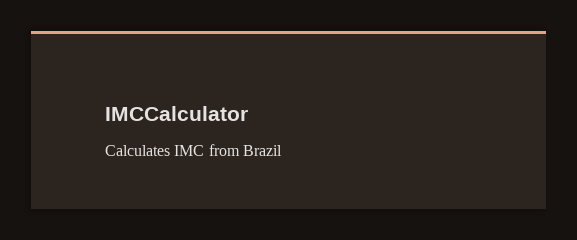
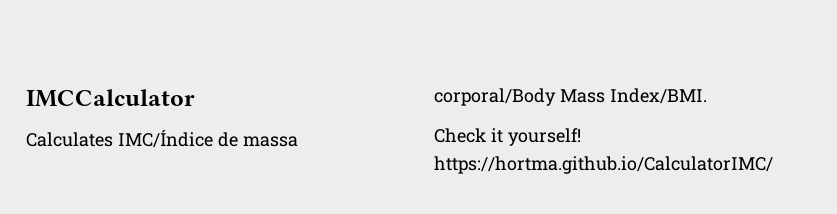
[174,144,282,156] IMC from Brazil -> [117,130,298,148] [434,88,707,106] [434,128,581,146] [434,156,773,174] IMC/Índice de massa corporal/Body Mass Index/BMI. // Check it yourself! https://hortma.github.io/CalculatorIMC/

